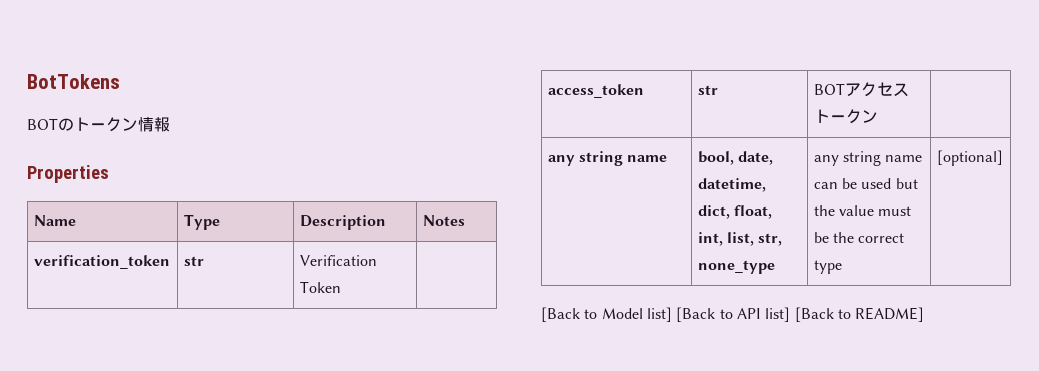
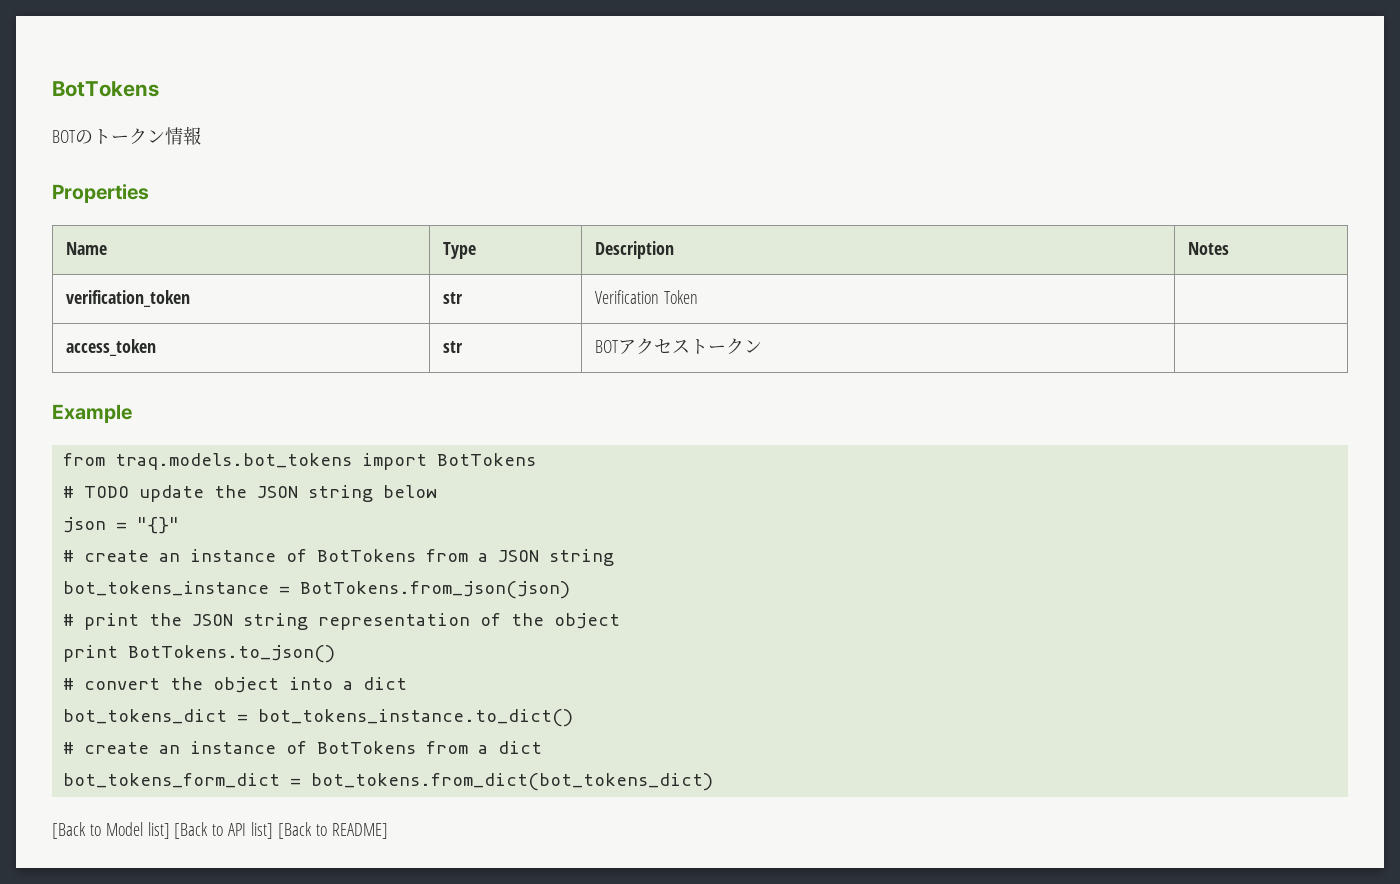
[547,151,668,166] [697,151,774,165] [697,178,766,192] [697,205,773,219] [697,232,783,246] [697,260,775,274] [813,151,923,166] [813,178,918,189] [813,205,912,216] [813,232,905,243] [813,260,842,274] [936,150,1003,166] // any string name | bool, date, datetime, dict, float, int, list, str, none_type | any string name can be used but the value must be the correct type | [optional] -> [52,404,132,423] [62,453,536,470] [62,485,437,502] [62,517,179,534] [62,549,614,566] [62,581,570,599] [62,613,620,630] [62,645,335,663] [62,677,407,693] [62,709,573,727] [62,741,542,754] [62,773,713,791] // Example // from traq.models.bot_tokens import BotTokens // # TODO update the JSON string below // json = "{}" // # create an instance of BotTokens from a JSON string // bot_tokens_instance = BotTokens.from_json(json) // # print the JSON string representation of the object // print BotTokens.to_json() // # convert the object into a dict // bot_tokens_dict = bot_tokens_instance.to_dict() // # create an instance of BotTokens from a dict // bot_tokens_form_dict = bot_tokens.from_dict(bot_tokens_dict)

